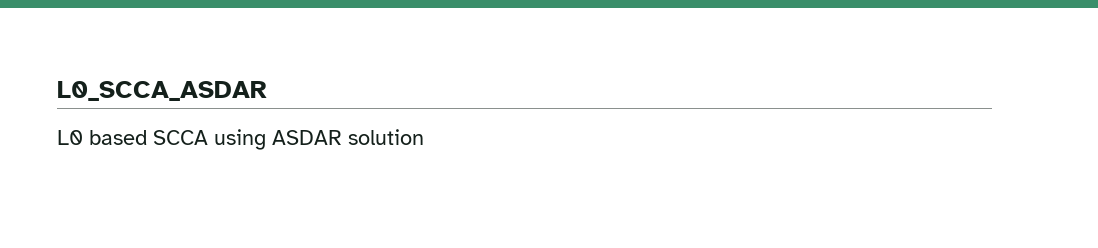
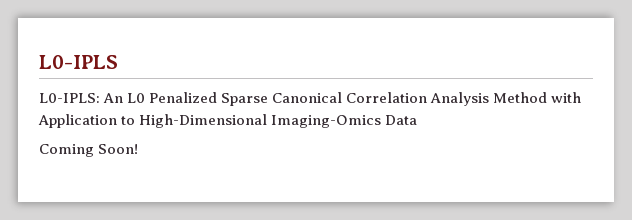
[57,81,267,101] [57,129,424,150] L0_SCCA_ASDAR // L0 based SCCA using ASDAR solution -> [39,55,118,69] [39,92,582,106] [38,114,418,128] [39,144,139,157] L0-IPLS // L0-IPLS: An L0 Penalized Sparse Canonical Correlation Analysis Method with Application to High-Dimensional Imaging-Omics Data // Coming Soon!

